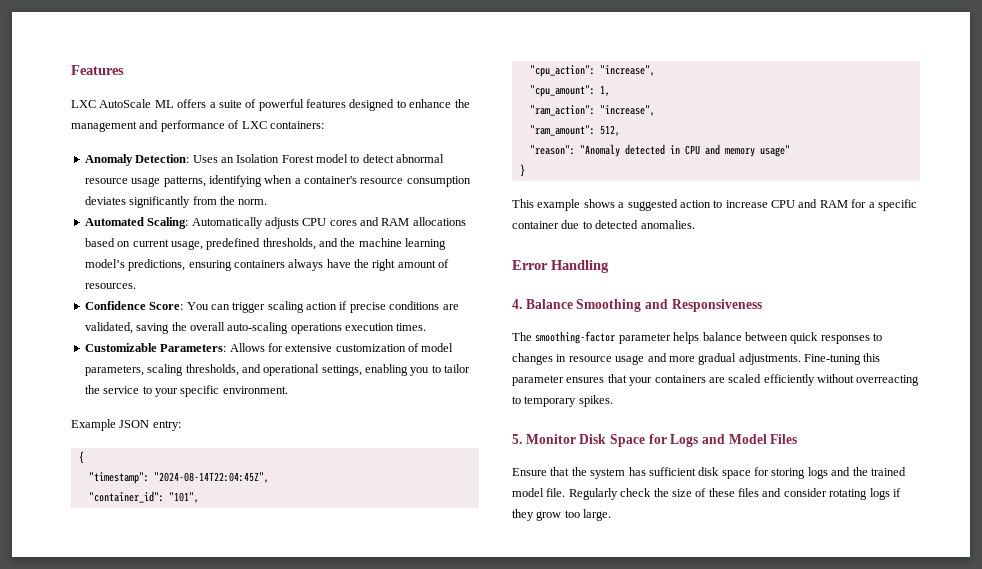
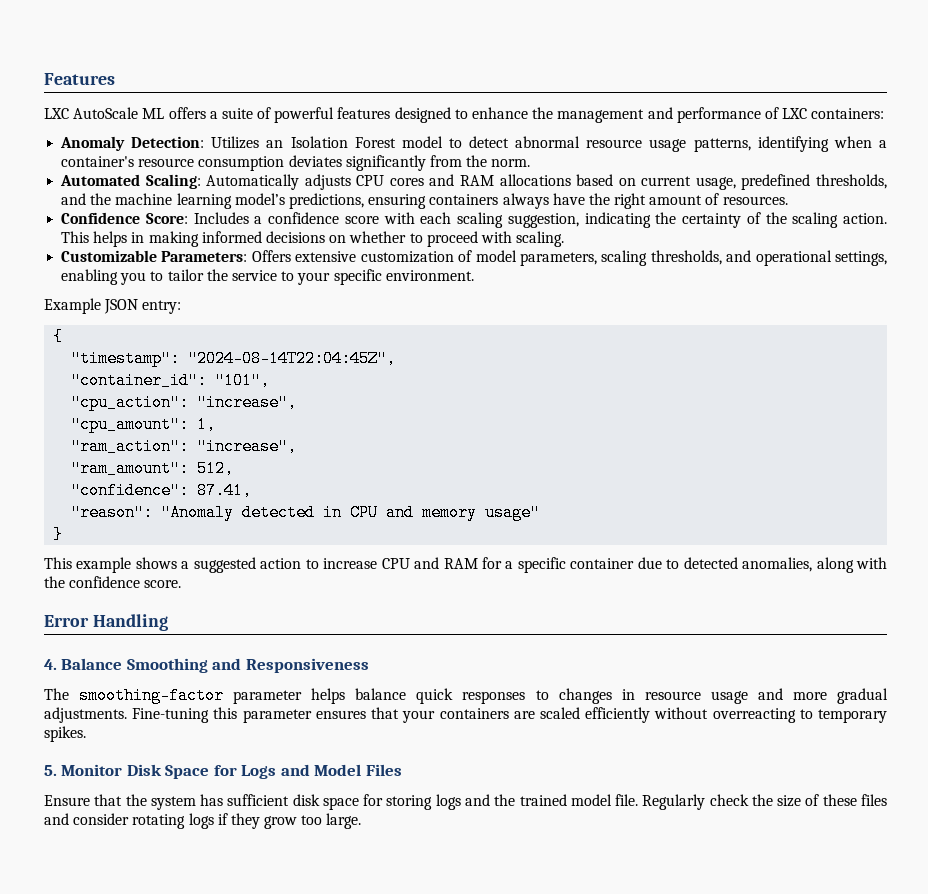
[192,155,218,163] Uses -> [211,136,260,149] Utilizes
[186,301,459,313] [84,322,427,334] You can trigger scaling action if precise conditions are validated, saving the overall auto-scaling operations execution times. -> [193,212,888,228] [61,231,565,247] Includes a confidence score with each scaling suggestion, indicating the certainty of the scaling action. This helps in making informed decisions on whether to proceed with scaling.
[229,343,283,352] Allows for -> [251,250,291,262] Offers
(620, 130) none -> [71,482,253,499] // "confidence": 87.41,
[640,220,695,229] anomalies. -> [742,557,888,573] [44,576,182,588] anomalies, along with the confidence score.
[744,332,788,341] between -> (407, 694) none

